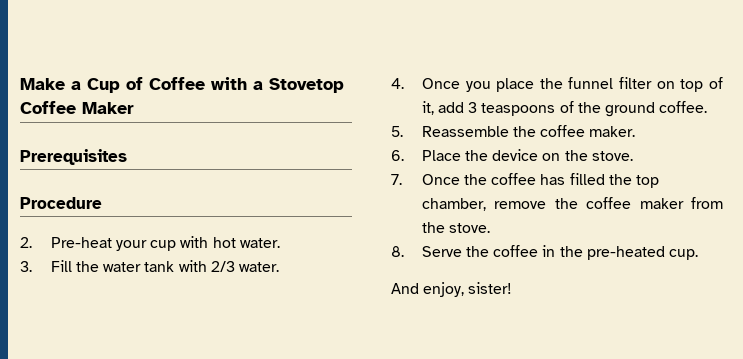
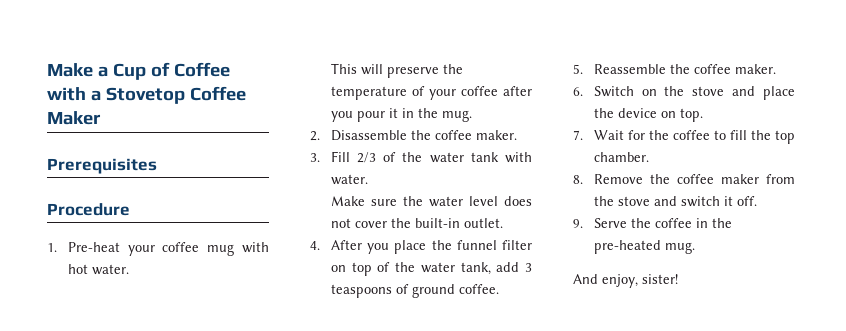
[20,237,32,248] 2. -> [47,243,57,252] 1.
[150,240,177,251] cup -> [162,242,235,256] coffee mug
(280, 243) none -> [330,63,463,78] [330,86,532,100] [330,108,472,122] [310,130,517,141] // This will preserve the temperature of your coffee after you pour it in the mug. // 2. Disassemble the coffee maker.
(72, 266) none -> [357,152,397,163] 2/3 of
[210,261,280,272] 2/3 water. -> [330,174,368,185] [330,196,532,207] [330,218,503,228] water. // Make sure the water level does not cover the built-in outlet.
[421,78,460,89] Once -> [330,240,362,250] After
[421,101,434,115] it, -> [395,262,491,275] the water tank,
[577,102,601,113] the -> (409, 289) none
[421,150,461,161] Place -> [593,86,795,100] Switch on the stove and place
[564,150,633,161] the stove. -> [679,108,703,122] top.
[421,173,660,188] [421,198,547,211] Once the coffee has filled the top chamber, remove -> [593,130,795,144] [593,152,649,162] [573,174,643,184] Wait for the coffee to fill the top chamber. // 8. Remove
[449,223,491,233] [391,246,404,257] stove. // 8. -> [617,196,757,207] [573,219,583,228] stove and switch it off. // 9.
[669,249,699,260] cup. -> [664,242,695,254] mug.

